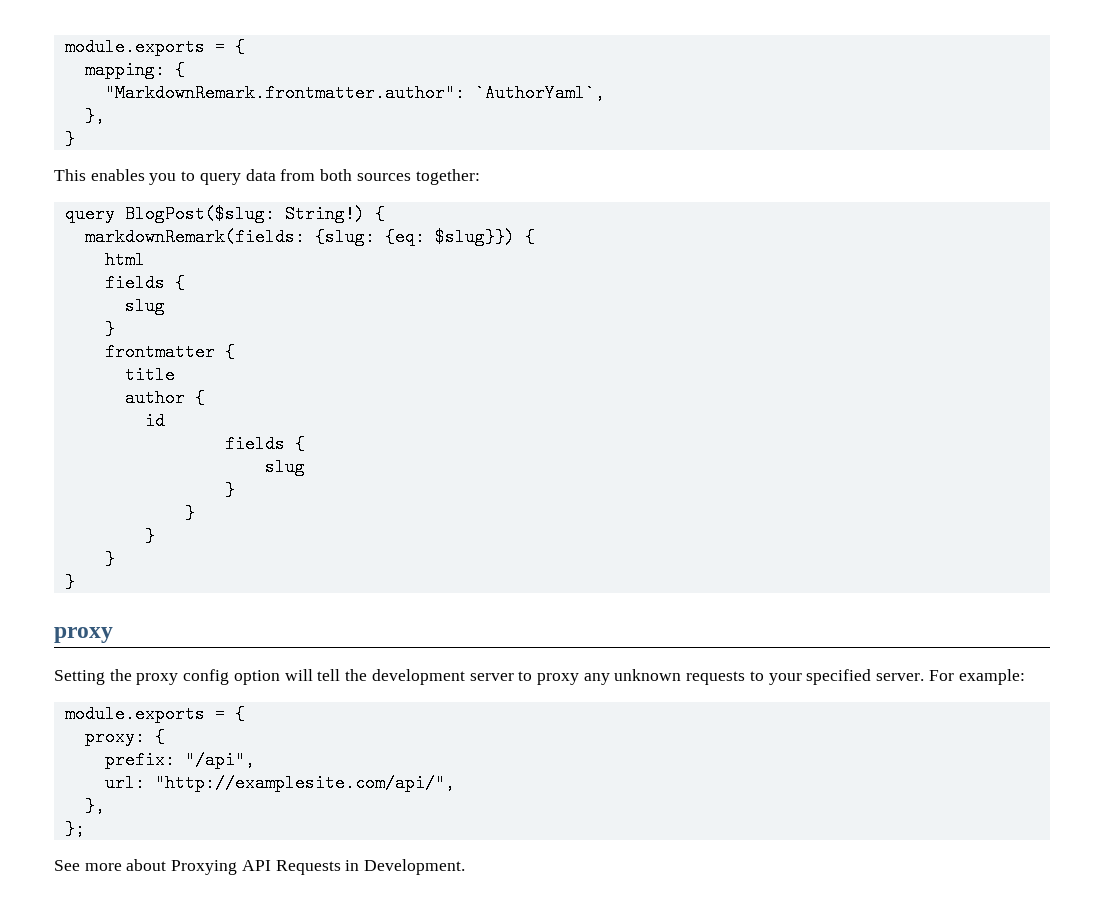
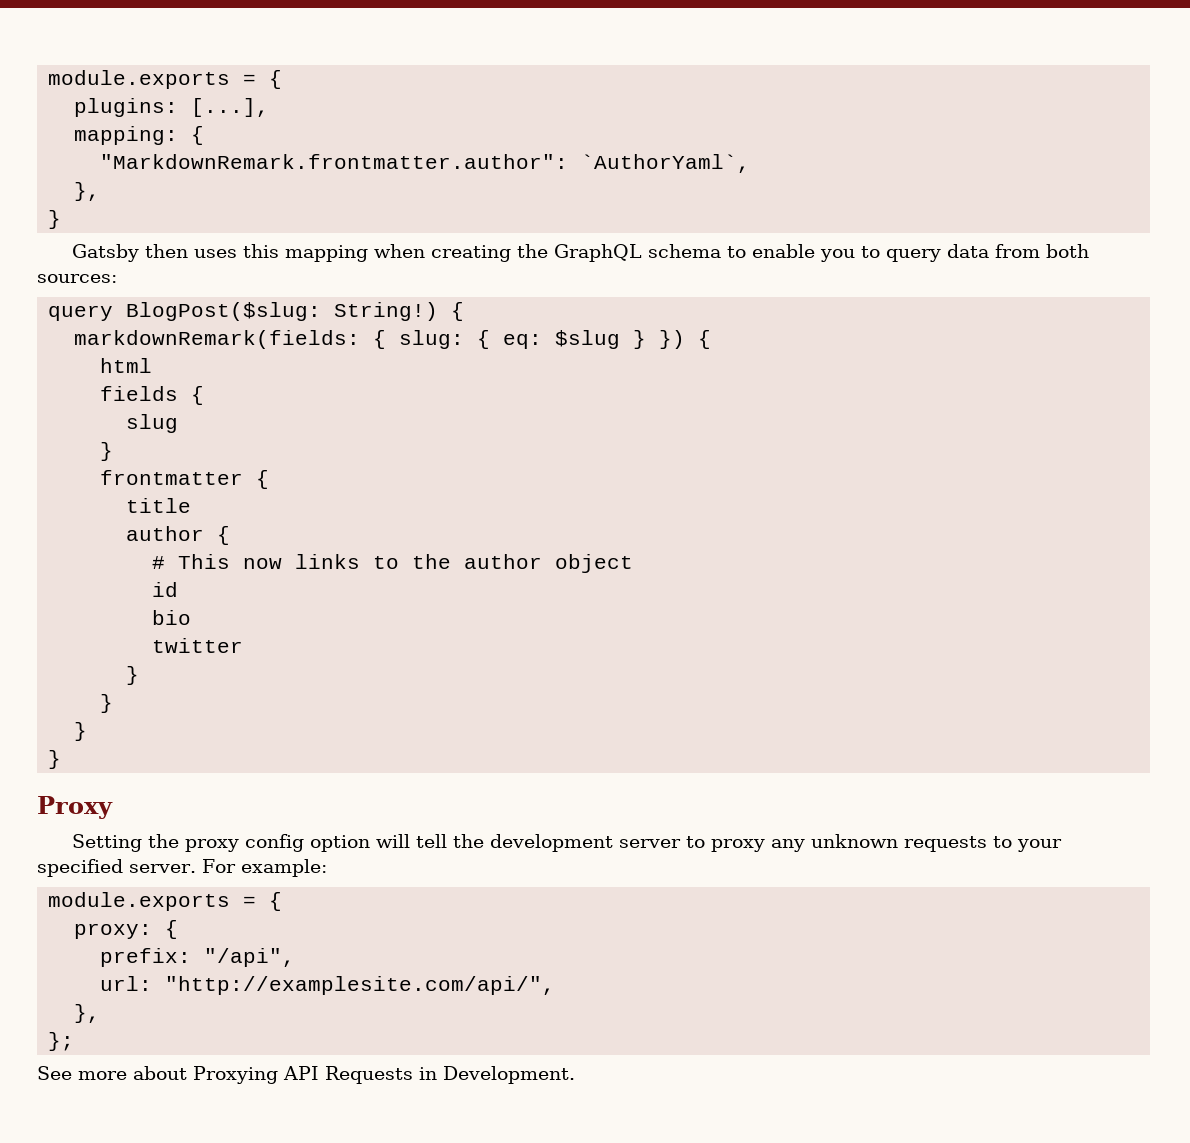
[64,38,245,56] module.exports = { -> [48,70,283,89] [74,98,270,117] module.exports = { // plugins: [...],
[54,169,145,181] This enables -> [71,244,815,262] Gatsby then uses this mapping when creating the GraphQL schema to enable
[356,169,480,185] sources together: -> [37,274,117,283] sources:
[314,228,515,246] {slug: {eq: $slug}}) -> [373,330,686,349] { slug: { eq: $slug } })
[144,412,165,430] [224,435,305,453] [264,458,305,476] [224,481,235,499] [184,504,195,522] [144,527,155,545] [104,550,115,568] [64,573,75,591] [54,627,113,643] id // fields { // slug // } // } // } // } // } // proxy -> [152,554,634,573] [152,582,179,597] [152,610,192,625] [152,638,244,653] [126,666,140,685] [100,694,114,713] [74,722,88,741] [48,750,62,769] [37,796,113,819] # This now links to the author object // id // bio // twitter // } // } // } // } // Proxy

